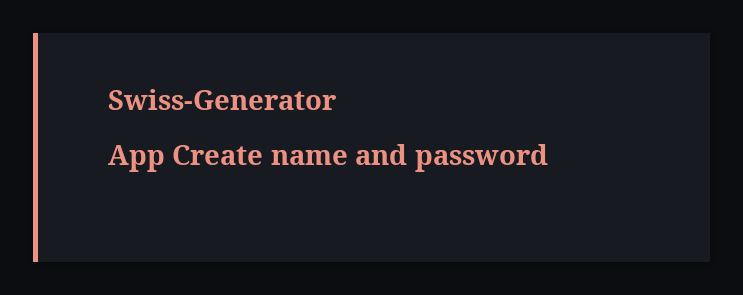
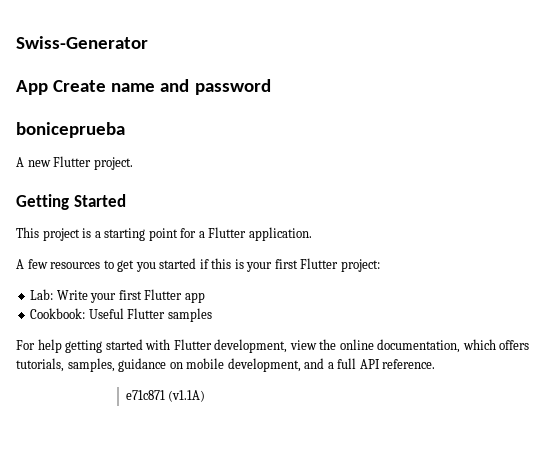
(548, 158) none -> [16,122,125,138] [16,156,133,170] [16,194,126,210] [16,227,312,241] [16,258,380,272] [30,289,205,303] [30,308,212,322] [16,339,530,353] [16,358,436,372] [125,390,206,402] // boniceprueba // A new Flutter project. // Getting Started // This project is a starting point for a Flutter application. // A few resources to get you started if this is your first Flutter project: // Lab: Write your first Flutter app // Cookbook: Useful Flutter samples // For help getting started with Flutter development, view the online documentation, which offers tutorials, samples, guidance on mobile development, and a full API reference. // e71c871 (v1.1A)

